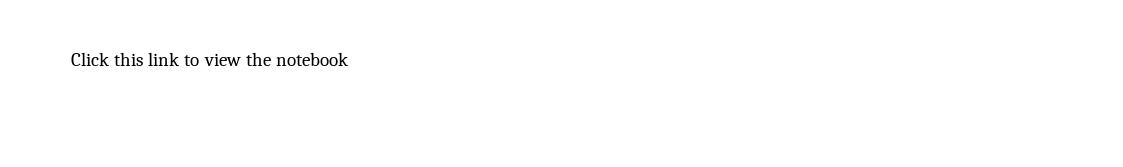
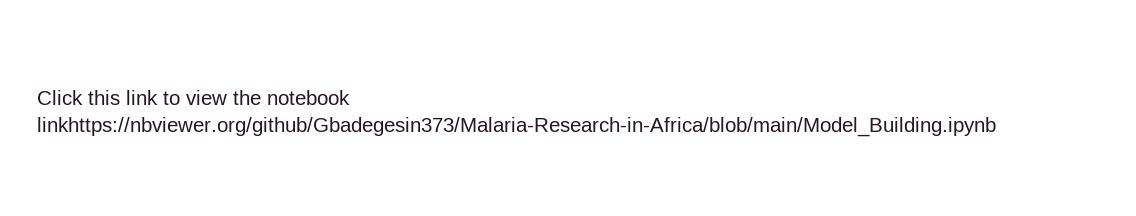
(349, 59) none -> [37,117,996,137] linkhttps://nbviewer.org/github/Gbadegesin373/Malaria-Research-in-Africa/blob/main/Model_Building.ipynb

